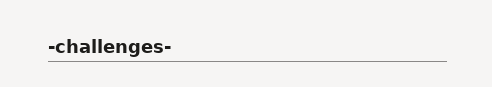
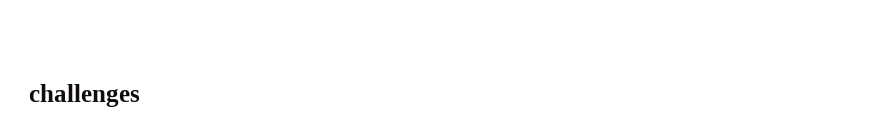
[48,39,171,57] -challenges- -> [29,84,140,107] challenges

